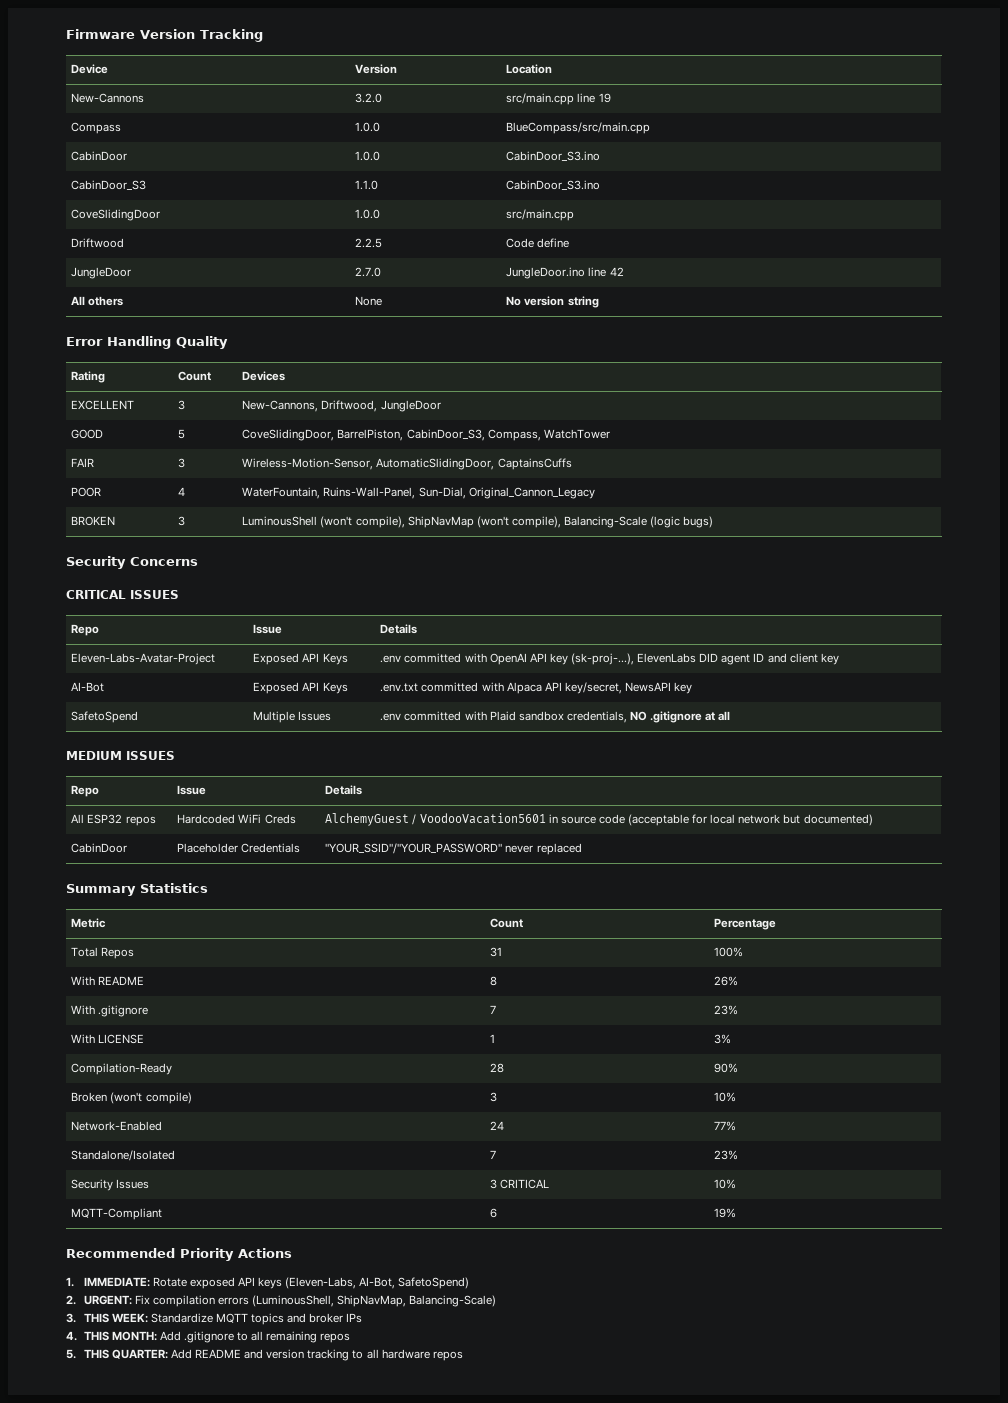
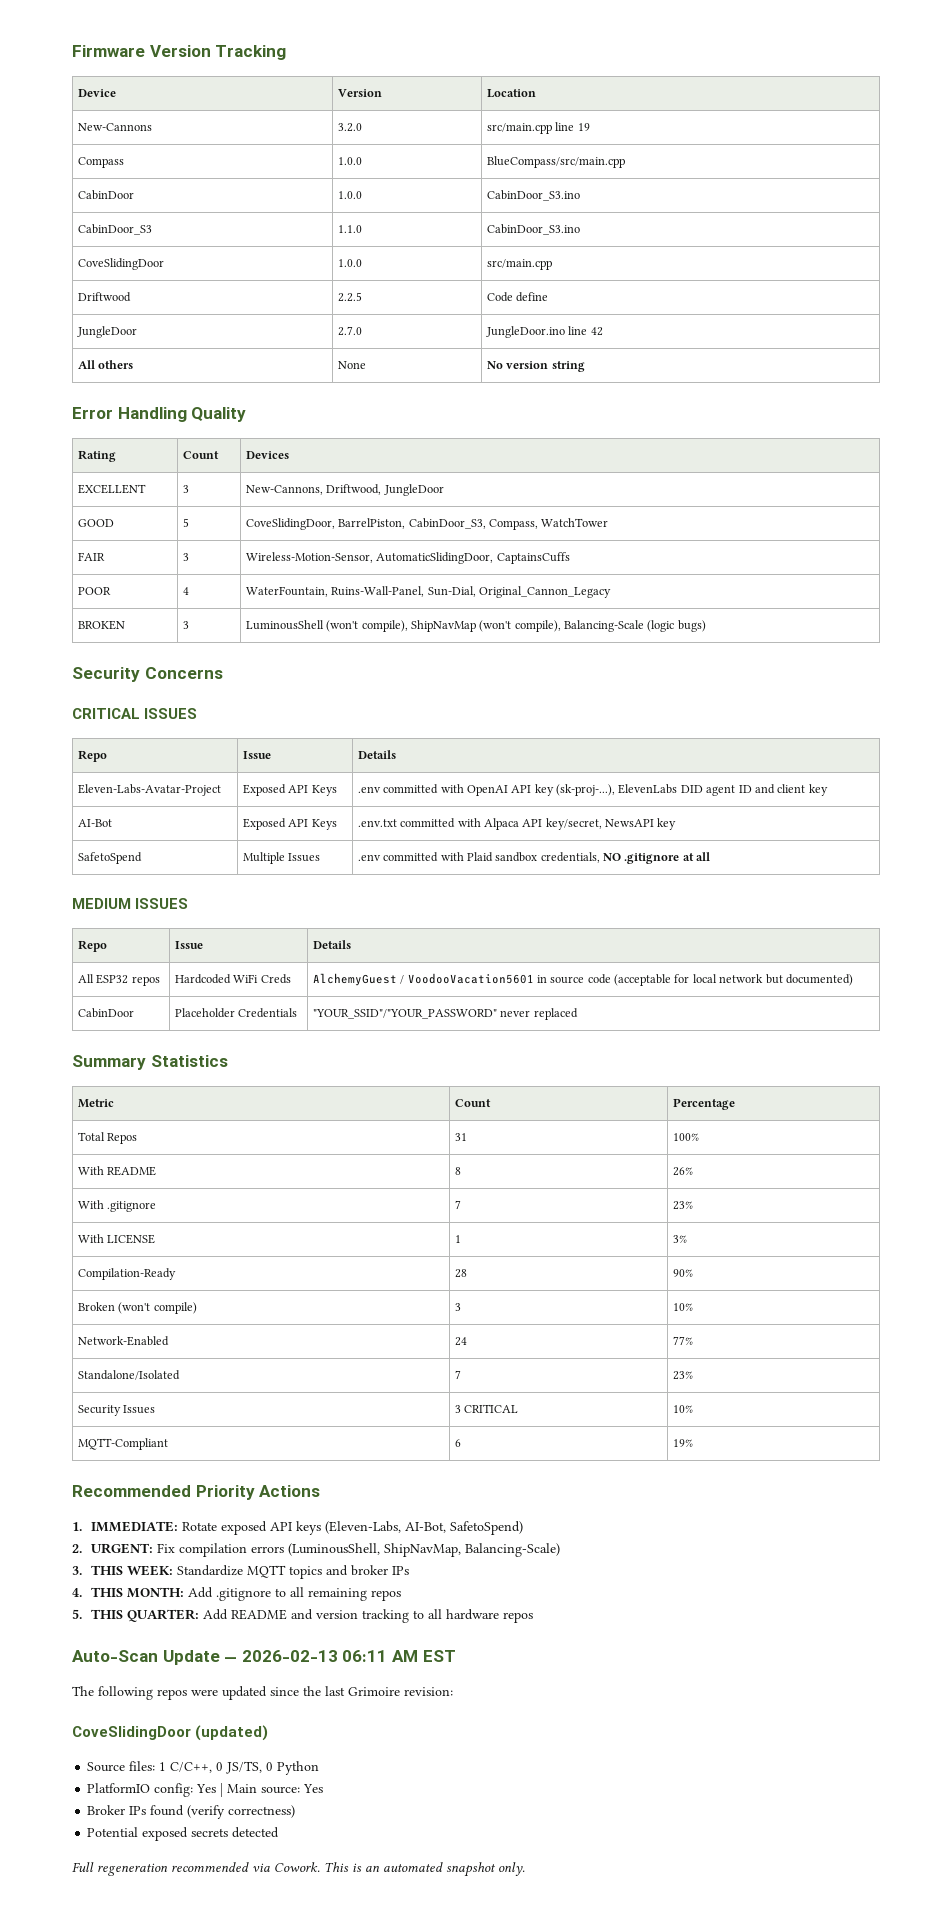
(463, 1356) none -> [72,1650,456,1665] [72,1686,453,1700] [72,1725,269,1741] [87,1761,320,1775] [87,1783,324,1797] [87,1805,296,1819] [87,1827,280,1841] [72,1862,525,1877] // Auto-Scan Update — 2026-02-13 06:11 AM EST // The following repos were updated since the last Grimoire revision: // CoveSlidingDoor (updated) // Source files: 1 C/C++, 0 JS/TS, 0 Python // PlatformIO config: Yes | Main source: Yes // Broker IPs found (verify correctness) // Potential exposed secrets detected // Full regeneration recommended via Cowork. This is an automated snapshot only.

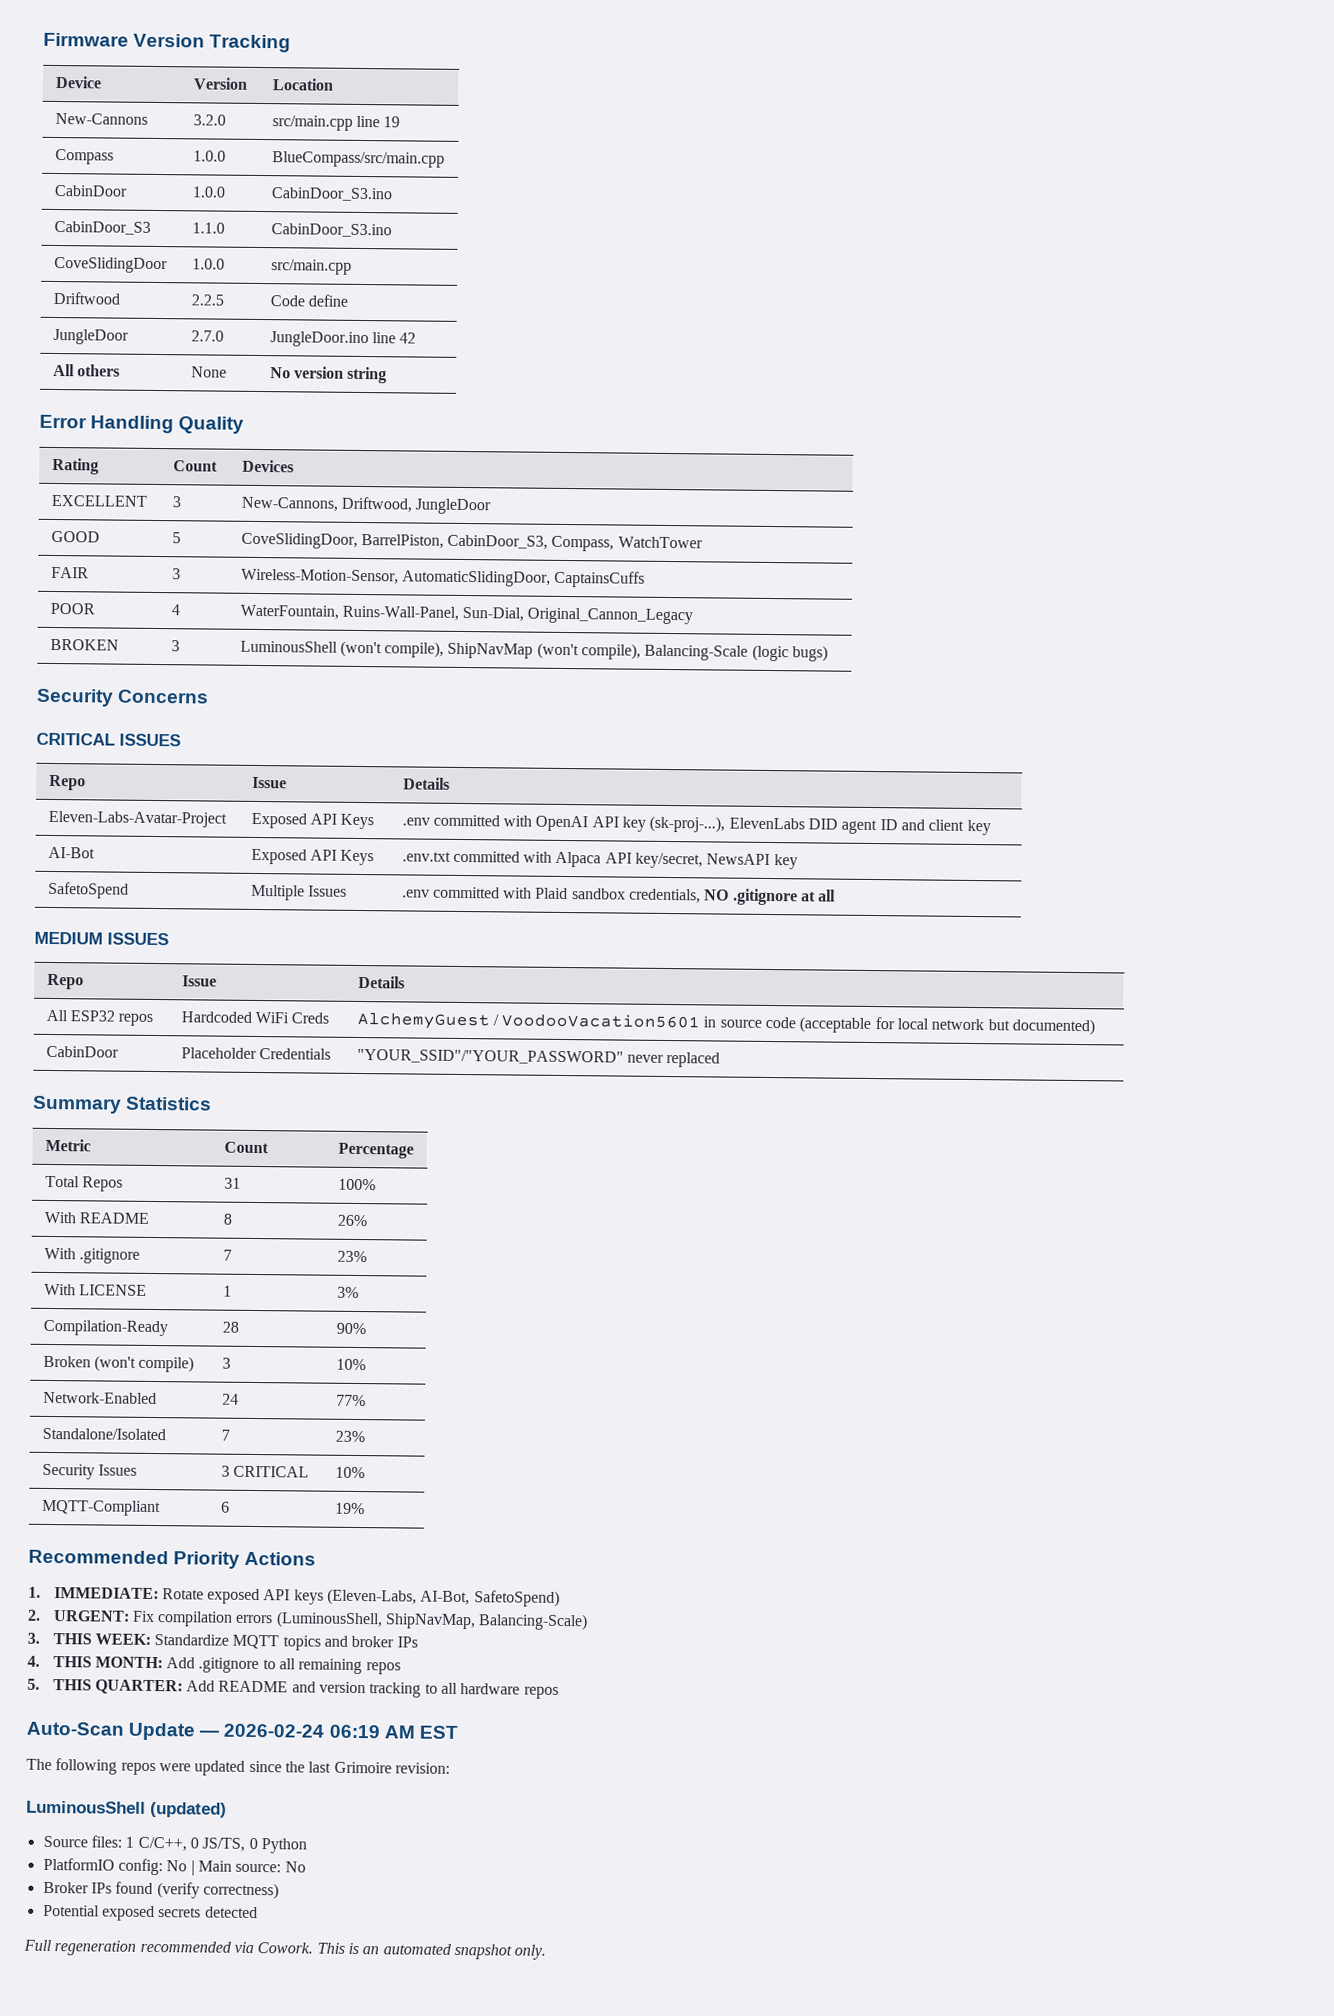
[241,1650,388,1662] 2026-02-13 06:11 -> [223,1723,380,1739] 2026-02-24 06:19
[72,1726,191,1740] CoveSlidingDoor -> [26,1800,146,1814] LuminousShell
[196,1784,217,1793] Yes -> [166,1860,188,1872] No
[303,1784,324,1793] Yes -> [284,1861,306,1873] No

